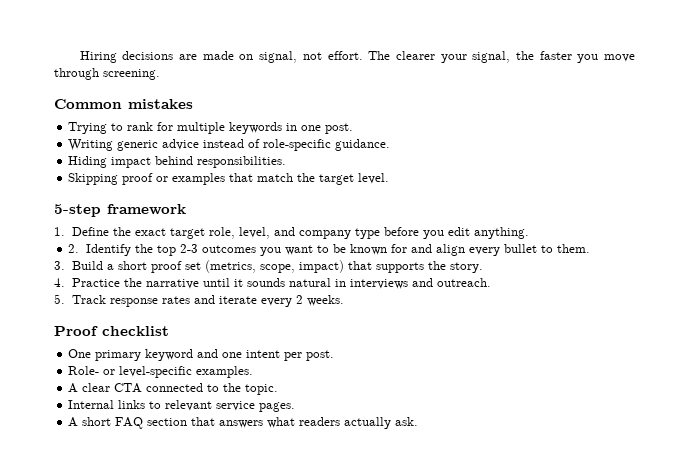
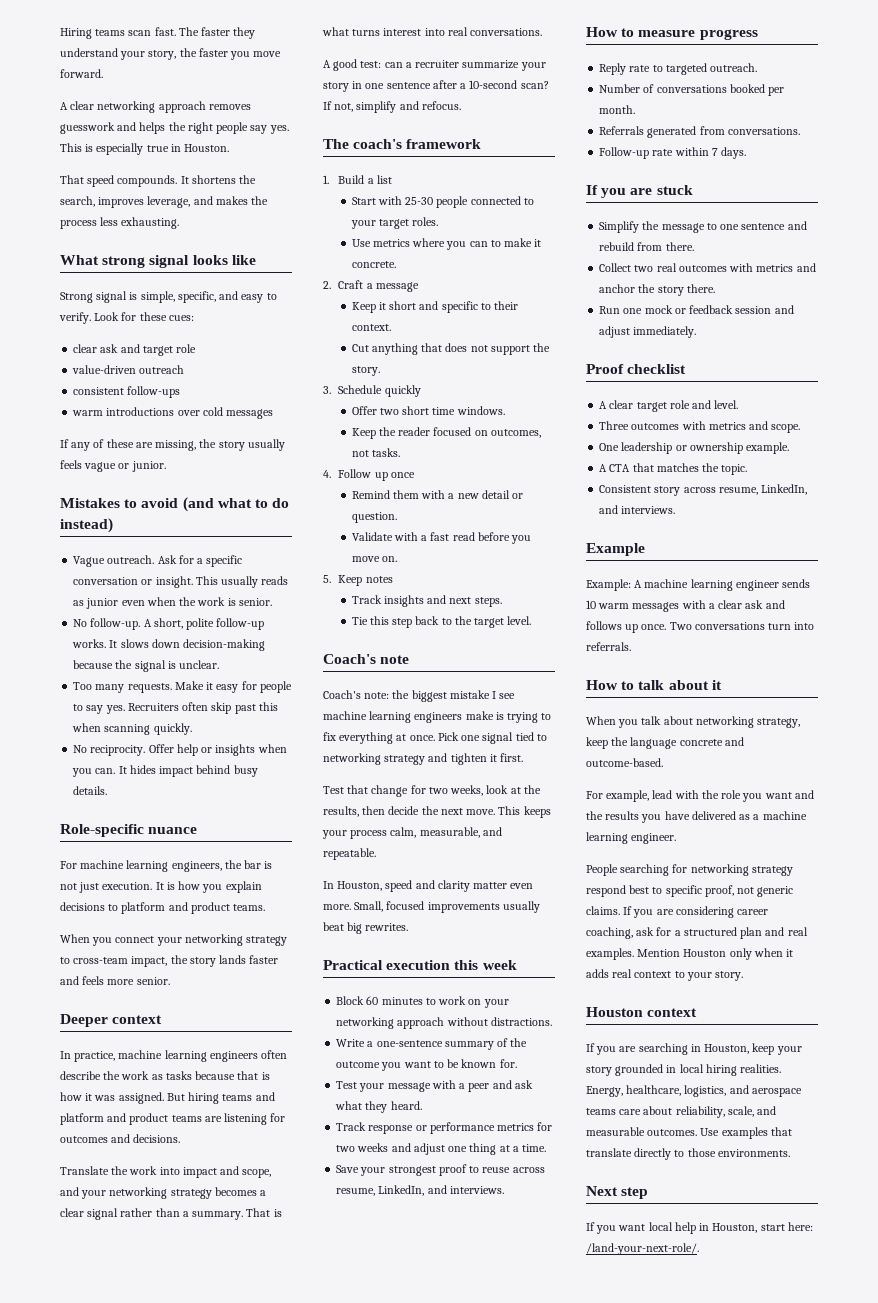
[122,51,635,63] [54,68,160,80] [54,99,193,109] [68,122,354,134] [68,139,391,151] [68,156,287,168] [68,173,390,185] [54,204,186,217] [54,227,529,239] [68,244,256,256] decisions are made on signal, not effort. The clearer your signal, the faster you move through screening. // Common mistakes // Trying to rank for multiple keywords in one post. // Writing generic advice instead of role-specific guidance. // Hiding impact behind responsibilities. // Skipping proof or examples that match the target level. // 5-step framework // 1. Define the exact target role, level, and company type before you edit anything. // 2. Identify the top 2-3 outcomes -> [95,27,256,39] [60,48,282,60] [60,69,103,78] [60,101,251,113] [60,122,289,134] [60,143,230,155] [60,175,257,187] [60,196,269,208] [60,217,180,229] [60,255,256,268] [60,291,277,303] [59,312,194,324] [73,344,197,356] [72,365,185,374] [73,386,181,398] [72,407,274,419] [60,439,285,451] [60,460,166,472] [60,497,290,512] [60,518,113,533] [73,555,243,567] [73,576,289,588] [73,597,272,609] [73,618,265,630] [72,639,266,651] [73,660,220,672] [73,681,292,693] [73,702,278,714] [72,723,192,735] [73,744,287,756] [72,765,258,777] [73,786,108,795] [60,824,198,837] [60,860,273,872] [60,881,262,893] [60,902,266,914] [60,934,288,946] [60,955,279,967] [60,976,170,985] [60,1014,163,1027] [60,1050,288,1062] [60,1071,270,1080] [60,1092,275,1104] [60,1113,286,1125] [60,1134,181,1143] [60,1166,272,1178] [60,1187,267,1199] [60,1208,282,1220] [322,27,543,36] [323,59,546,71] [323,80,549,92] [323,101,461,113] [323,139,482,149] [323,175,392,184] [351,196,534,208] [350,217,439,229] [351,238,542,250] [351,261,396,268] [323,280,419,292] [351,301,519,313] [351,324,391,331] [351,343,551,355] [351,366,380,376] [323,385,421,397] [351,406,505,415] [351,427,541,439] [351,448,400,457] [323,469,415,481] [351,490,524,499] [351,512,397,523] [351,532,532,544] [351,556,397,562] [323,575,393,586] [351,595,502,607] [351,616,532,628] [323,654,410,664] [323,690,516,702] [323,711,552,723] [323,732,547,744] [323,753,524,765] [323,785,541,797] [323,806,551,818] [322,827,502,839] [323,848,376,860] [323,880,534,892] [323,901,540,913] [323,922,409,934] [323,960,517,970] [336,996,509,1008] [336,1017,552,1029] [336,1038,528,1050] [336,1061,381,1068] teams scan fast. The faster they understand your story, the faster you move forward. // A clear networking approach removes guesswork and helps the right people say yes. This is especially true in Houston. // That speed compounds. It shortens the search, improves leverage, and makes the process less exhausting. // What strong signal looks like // Strong signal is simple, specific, and easy to verify. Look for these cues: // clear ask and target role // value-driven outreach // consistent follow-ups // warm introductions over cold messages // If any of these are missing, the story usually feels vague or junior. // Mistakes to avoid (and what to do instead) // Vague outreach. Ask for a specific conversation or insight. This usually reads as junior even when the work is senior. // No follow-up. A short, polite follow-up works. It slows down decision-making because the signal is unclear. // Too many requests. Make it easy for people to say yes. Recruiters often skip past this when scanning quickly. // No reciprocity. Offer help or insights when you can. It hides impact behind busy details. // Role-specific nuance // For machine learning engineers, the bar is not just execution. It is how you explain decisions to platform and product teams. // When you connect your networking strategy to cross-team impact, the story lands faster and feels more senior. // Deeper context // In practice, machine learning engineers often describe the work as tasks because that is how it was assigned. But hiring teams and platform and product teams are listening for outcomes and decisions. // Translate the work into impact and scope, and your networking strategy becomes a clear signal rather than a summary. That is what turns interest into real conversations. // A good test: can a recruiter summarize your story in one sentence after a 10-second scan? If not, simplify and refocus. // The coach's framework // 1. Build a list // Start with 25-30 people connected to your target roles. // Use metrics where you can to make it concrete. // 2. Craft a message // Keep it short and specific to their context. // Cut anything that does not support the story. // 3. Schedule quickly // Offer two short time windows. // Keep the reader focused on outcomes, not tasks. // 4. Follow up once // Remind them with a new detail or question. // Validate with a fast read before you move on. // 5. Keep notes // Track insights and next steps. // Tie this step back to the target level. // Coach's note // Coach's note: the biggest mistake I see machine learning engineers make is trying to fix everything at once. Pick one signal tied to networking strategy and tighten it first. // Test that change for two weeks, look at the results, then decide the next move. This keeps your process calm, measurable, and repeatable. // In Houston, speed and clarity matter even more. Small, focused improvements usually beat big rewrites. // Practical execution this week // Block 60 minutes to work on your networking approach without distractions. // Write a one-sentence summary of the outcome
[390,244,590,256] [54,260,483,273] [54,278,491,289] [54,294,344,307] [54,326,169,336] [68,349,335,361] [68,366,254,378] [68,383,279,395] [68,400,296,412] [68,417,419,429] for and align every bullet to them. // 3. Build a short proof set (metrics, scope, impact) that supports the story. // 4. Practice the narrative until it sounds natural in interviews and outreach. // 5. Track response rates and iterate every 2 weeks. // Proof checklist // One primary keyword and one intent per post. // Role- or level-specific examples. // A clear CTA connected to the topic. // Internal links to relevant service pages. // A short FAQ section that answers what readers actually ask. -> [499,1059,517,1068] [336,1080,533,1092] [335,1101,422,1113] [336,1122,553,1134] [336,1143,547,1155] [336,1164,545,1176] [336,1185,504,1196] [586,27,758,40] [599,63,758,75] [599,84,785,96] [599,105,636,114] [599,126,800,138] [599,147,747,159] [586,185,693,198] [599,221,807,233] [599,242,694,251] [599,263,816,272] [599,284,715,296] [599,305,794,314] [599,326,697,338] [586,364,687,374] [599,400,739,412] [599,421,801,433] [599,442,790,454] [599,463,748,475] [599,484,808,496] [599,505,676,514] [586,543,645,556] [586,579,811,591] [586,600,785,612] [586,621,815,633] [586,642,631,651] [586,680,722,690] [586,716,801,728] [586,737,744,749] [586,758,663,767] [586,790,814,802] [586,811,807,823] [586,832,677,844] [586,864,793,876] [586,885,794,897] [586,906,769,918] [586,927,808,939] [586,948,794,960] [586,969,744,981] [586,1007,698,1017] [586,1043,802,1055] [586,1064,782,1076] [586,1085,802,1097] [586,1106,777,1118] [586,1127,792,1139] [586,1148,790,1160] [586,1186,649,1199] [586,1222,813,1234] [586,1243,699,1255] for. // Test your message with a peer and ask what they heard. // Track response or performance metrics for two weeks and adjust one thing at a time. // Save your strongest proof to reuse across resume, LinkedIn, and interviews. // How to measure progress // Reply rate to targeted outreach. // Number of conversations booked per month. // Referrals generated from conversations. // Follow-up rate within 7 days. // If you are stuck // Simplify the message to one sentence and rebuild from there. // Collect two real outcomes with metrics and anchor the story there. // Run one mock or feedback session and adjust immediately. // Proof checklist // A clear target role and level. // Three outcomes with metrics and scope. // One leadership or ownership example. // A CTA that matches the topic. // Consistent story across resume, LinkedIn, and interviews. // Example // Example: A machine learning engineer sends 10 warm messages with a clear ask and follows up once. Two conversations turn into referrals. // How to talk about it // When you talk about networking strategy, keep the language concrete and outcome-based. // For example, lead with the role you want and the results you have delivered as a machine learning engineer. // People searching for networking strategy respond best to specific proof, not generic claims. If you are considering career coaching, ask for a structured plan and real examples. Mention Houston only when it adds real context to your story. // Houston context // If you are searching in Houston, keep your story grounded in local hiring realities. Energy, healthcare, logistics, and aerospace teams care about reliability, scale, and measurable outcomes. Use examples that translate directly to those environments. // Next step // If you want local help in Houston, start here: /land-your-next-role/.

